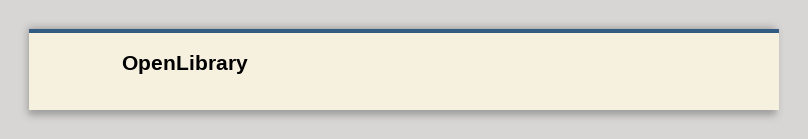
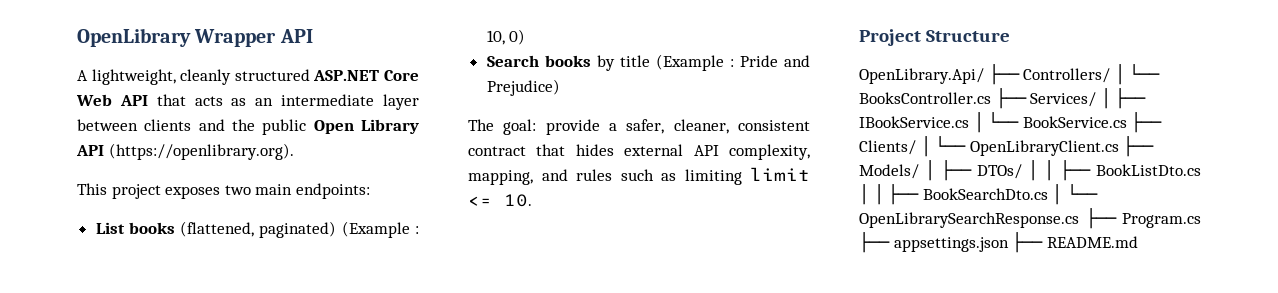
(248, 64) none -> [194,29,313,47] [77,69,419,85] [76,94,419,110] [77,119,419,135] [76,143,294,160] [77,183,370,199] [95,221,419,238] [486,29,526,45] [486,54,810,71] [486,79,560,96] [468,119,810,135] [468,144,810,160] [468,167,810,185] [468,194,532,207] [859,29,1010,46] [859,64,1161,85] [859,88,1147,109] [859,112,1163,133] [859,136,1155,157] [859,160,1201,181] [859,184,1098,205] [859,208,1201,229] [859,232,1138,253] Wrapper API // A lightweight, cleanly structured ASP.NET Core Web API that acts as an intermediate layer between clients and the public Open Library API (https://openlibrary.org). // This project exposes two main endpoints: // List books (flattened, paginated) (Example : 10, 0) // Search books by title (Example : Pride and Prejudice) // The goal: provide a safer, cleaner, consistent contract that hides external API complexity, mapping, and rules such as limiting limit <= 10. // Project Structure // OpenLibrary.Api/ ├── Controllers/ │ └── BooksController.cs ├── Services/ │ ├── IBookService.cs │ └── BookService.cs ├── Clients/ │ └── OpenLibraryClient.cs ├── Models/ │ ├── DTOs/ │ │ ├── BookListDto.cs │ │ ├── BookSearchDto.cs │ └── OpenLibrarySearchResponse.cs ├── Program.cs ├── appsettings.json ├── README.md

